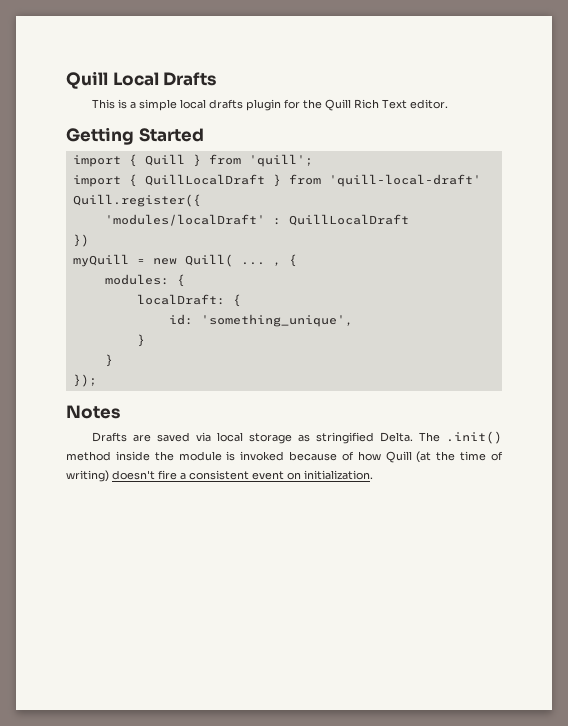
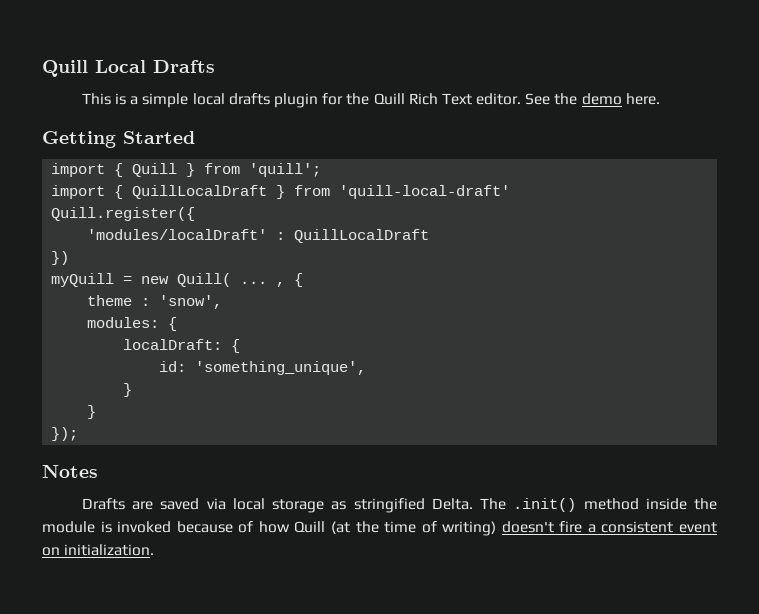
(448, 104) none -> [525,93,660,105] See the demo here.
(297, 260) none -> [87,295,223,309] // theme : 'snow',

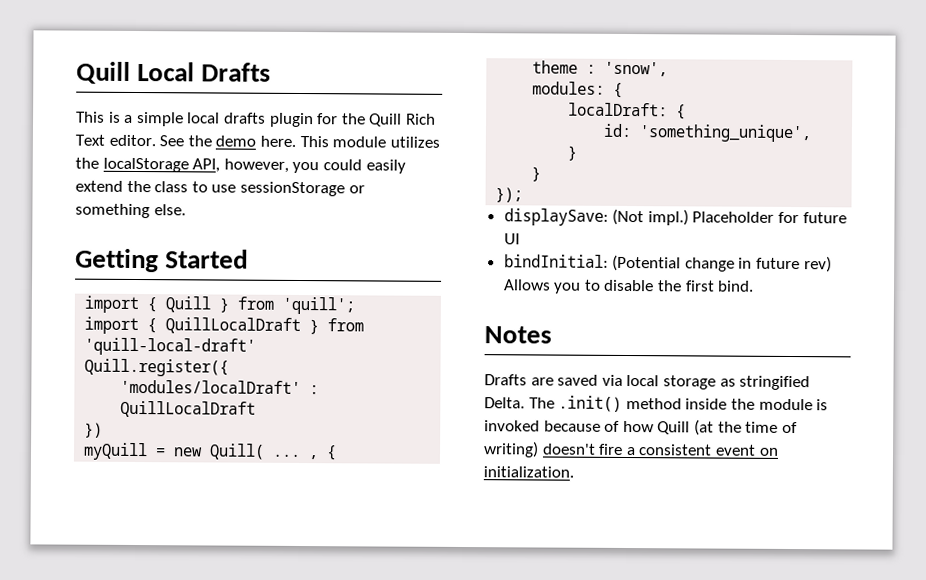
(660, 99) none -> [299,136,440,148] [75,157,406,174] [75,180,365,197] [75,203,186,219] This module utilizes the localStorage API, however, you could easily extend the class to use sessionStorage or something else.
(79, 434) none -> [503,208,847,226] [503,233,520,245] [503,254,832,273] [502,279,755,294] // displaySave: (Not impl.) Placeholder for future UI // bindInitial: (Potential change in future rev) Allows you to disable the first bind.

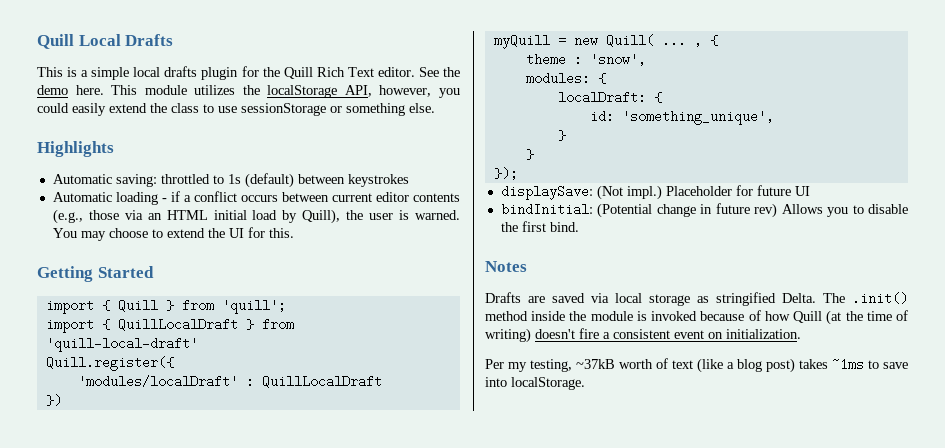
(186, 210) none -> [37,141,114,157] [52,173,409,188] [52,191,460,205] [52,209,461,224] [52,227,294,241] // Highlights // Automatic saving: throttled to 1s (default) between keystrokes // Automatic loading - if a conflict occurs between current editor contents (e.g., those via an HTML initial load by Quill), the user is warned. You may choose to extend the UI for this.
(574, 472) none -> [485,358,908,373] [485,377,585,390] // Per my testing, ~37kB worth of text (like a blog post) takes ~1ms to save into localStorage.

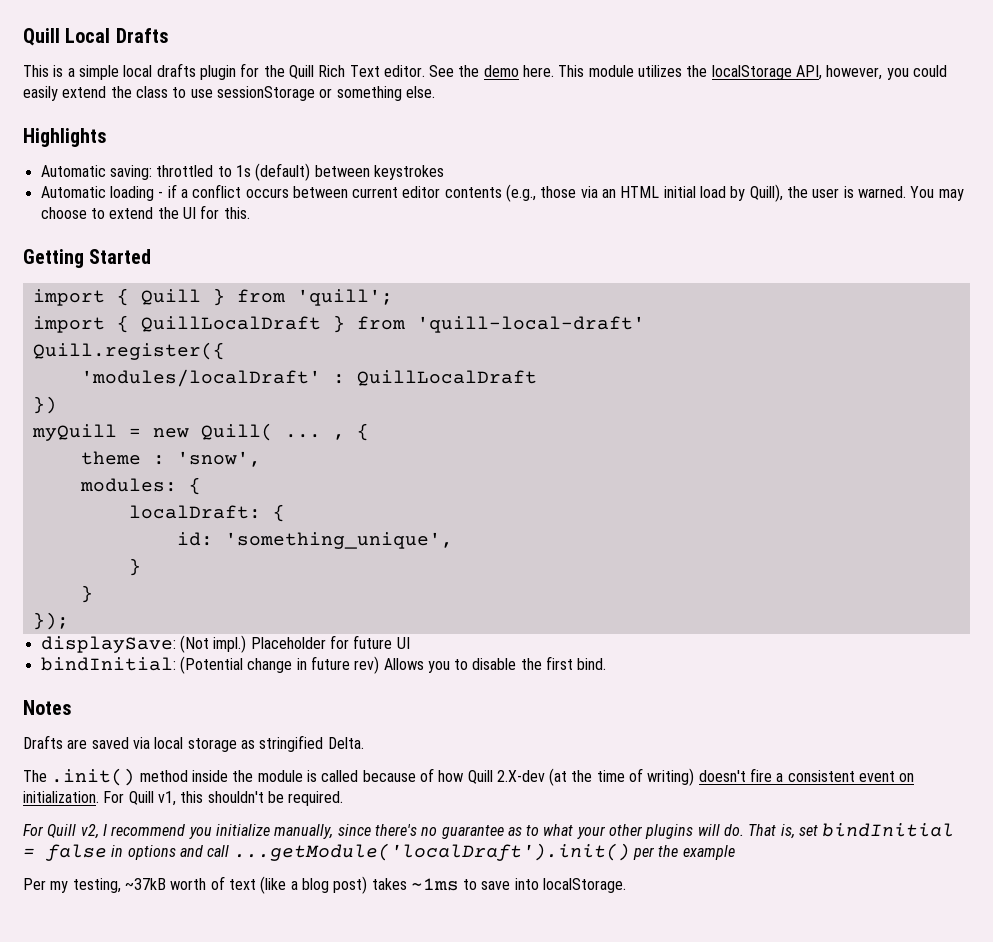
(816, 298) none -> (364, 743) //
[651,311,698,321] invoked -> [321,770,359,782] called
(823, 317) none -> [496,770,545,782] 2.X-dev
(801, 334) none -> [103,791,344,806] [23,823,955,839] [23,843,735,861] For Quill v1, this shouldn't be required. // For Quill v2, I recommend you initialize manually, since there's no guarantee as to what your other plugins will do. That is, set bindInitial = false in options and call ...getModule('localDraft').init() per the example

